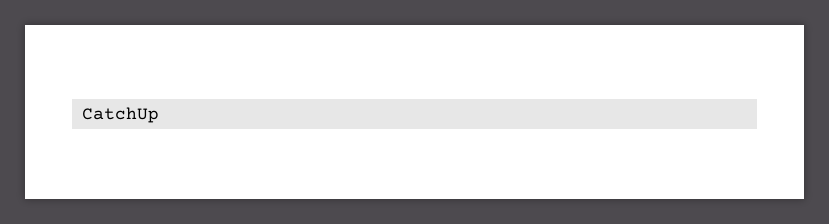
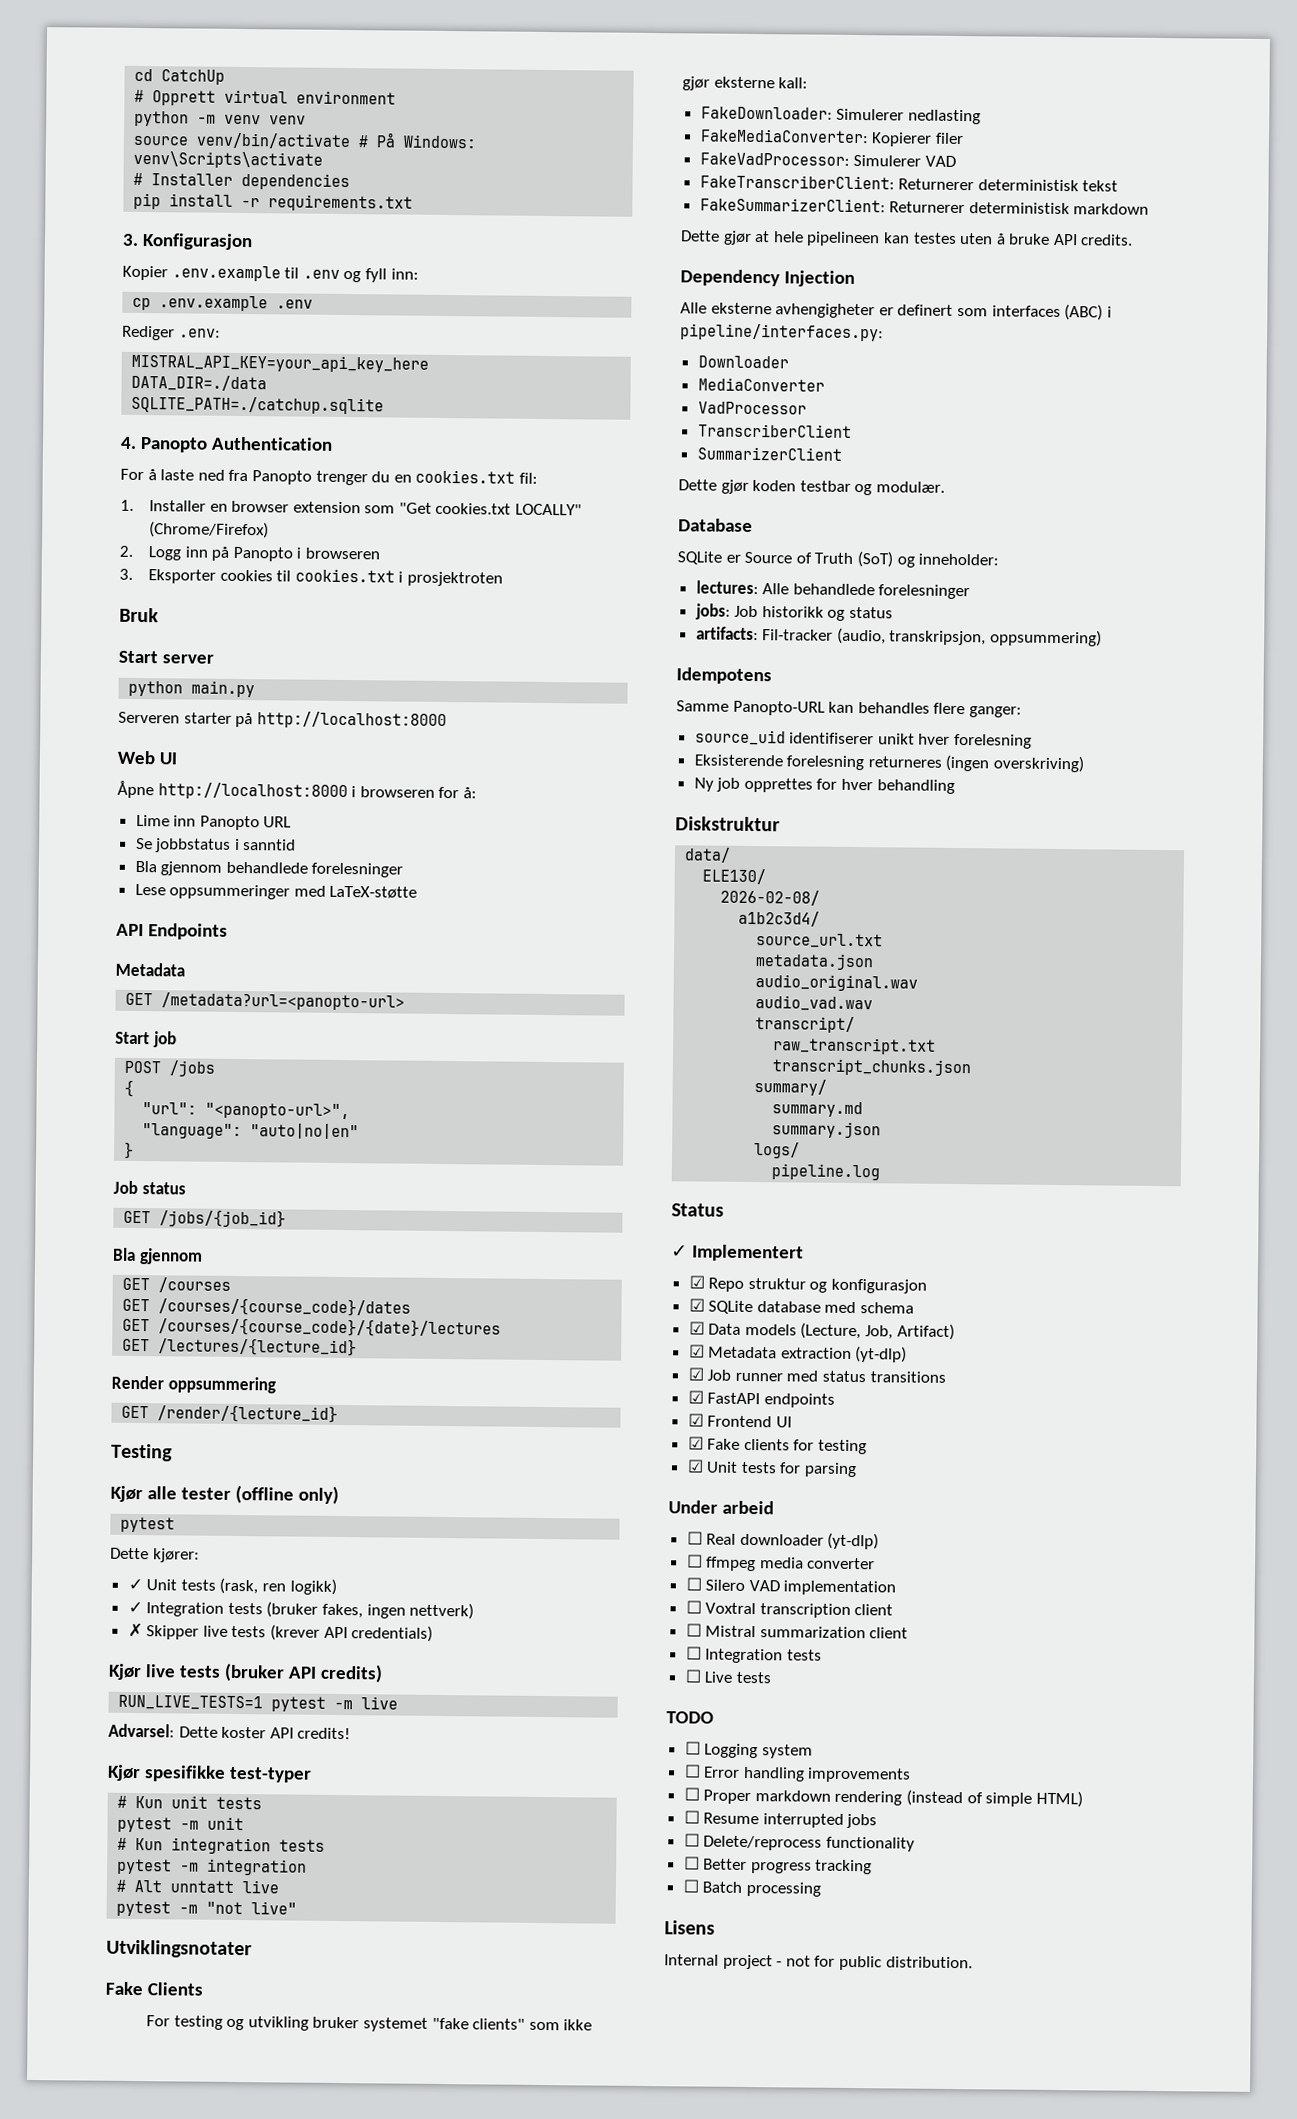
(81, 115) none -> [134,68,154,82] cd
(159, 115) none -> [134,89,397,106] [134,110,307,127] [133,132,478,150] [133,150,324,169] [133,172,351,191] [133,192,414,212] [122,233,253,251] [122,265,419,283] [132,295,314,312] [122,325,221,341] [131,353,430,373] [131,374,268,392] [131,395,385,415] [120,436,333,453] [120,468,538,486] [120,499,583,516] [148,521,269,539] [119,545,380,562] [119,568,503,587] [119,607,159,623] [118,650,214,664] [128,680,256,698] [118,711,447,730] [117,750,177,765] [117,780,477,801] [135,814,292,831] [135,837,297,853] [134,860,404,878] [134,883,418,900] [116,923,228,940] [115,962,185,977] [125,992,406,1011] [115,1031,177,1048] [124,1060,216,1077] [124,1079,135,1097] [142,1102,351,1120] [142,1123,360,1140] [124,1141,135,1159] [113,1180,186,1195] [123,1209,287,1228] [113,1247,203,1265] [122,1277,232,1293] [122,1297,412,1317] [122,1317,502,1338] [122,1337,358,1357] [111,1375,276,1394] [121,1404,339,1423] [111,1443,173,1462] [110,1484,339,1504] [120,1516,176,1533] [110,1547,200,1563] [127,1577,337,1595] [127,1601,475,1620] [127,1622,434,1642] [108,1662,383,1683] [118,1694,399,1712] [108,1723,352,1740] [107,1764,312,1783] [117,1795,263,1810] [117,1816,245,1833] [117,1837,326,1855] [117,1858,308,1876] [116,1879,280,1894] [116,1900,298,1917] [106,1939,252,1959] [105,1981,203,1996] [145,2015,593,2032] [682,76,809,91] [700,106,981,125] [699,128,964,147] [699,152,956,167] [699,174,1119,192] [699,197,1150,215] [680,230,1134,247] [680,269,855,287] [680,302,1112,321] [680,323,884,342] [697,355,789,369] [697,377,825,392] [697,401,807,415] [697,423,852,438] [696,446,842,461] [678,479,945,496] [678,518,753,532] [677,551,1000,568] [695,580,971,600] [694,603,894,621] [695,626,1103,647] [676,667,772,685] [676,700,1022,718] [694,729,1033,749] [693,754,1085,773] [693,777,955,794] [675,816,780,832] [684,847,732,863] [702,868,767,885] [720,889,821,906] [738,910,821,927] [756,933,884,949] [755,953,875,971] [755,974,919,992] [755,995,874,1012] [755,1016,856,1034] [773,1037,937,1055] [772,1058,973,1077] [754,1079,828,1096] [772,1101,864,1118] [772,1121,882,1139] [754,1142,801,1159] [771,1163,881,1181] [671,1203,724,1217] [671,1244,804,1262] [688,1275,928,1294] [688,1298,915,1315] [688,1321,955,1341] [688,1344,908,1363] [687,1367,946,1383] [687,1390,835,1408] [687,1413,792,1428] [687,1436,868,1455] [686,1459,858,1478] [668,1500,774,1515] [686,1531,880,1550] [686,1554,876,1572] [685,1577,897,1596] [685,1600,894,1619] [685,1623,909,1639] [685,1646,822,1664] [684,1669,772,1684] [666,1711,714,1724] [684,1741,813,1759] [683,1764,912,1783] [683,1787,1083,1808] [683,1810,878,1829] [683,1833,915,1852] [683,1856,873,1875] [682,1879,821,1897] [664,1920,715,1935] [664,1954,973,1971] // # Opprett virtual environment // python -m venv venv // source venv/bin/activate # På Windows: venv\Scripts\activate // # Installer dependencies // pip install -r requirements.txt // 3. Konfigurasjon // Kopier .env.example til .env og fyll inn: // cp .env.example .env // Rediger .env: // MISTRAL_API_KEY=your_api_key_here // DATA_DIR=./data // SQLITE_PATH=./catchup.sqlite // 4. Panopto Authentication // For å laste ned fra Panopto trenger du en cookies.txt fil: // 1. Installer en browser extension som "Get cookies.txt LOCALLY" (Chrome/Firefox) // 2. Logg inn på Panopto i browseren // 3. Eksporter cookies til cookies.txt i prosjektroten // Bruk // Start server // python main.py // Serveren starter på http://localhost:8000 // Web UI // Åpne http://localhost:8000 i browseren for å: // Lime inn Panopto URL // Se jobbstatus i sanntid // Bla gjennom behandlede forelesninger // Lese oppsummeringer med LaTeX-støtte // API Endpoints // Metadata // GET /metadata?url=<panopto-url> // Start job // POST /jobs // { // "url": "<panopto-url>", // "language": "auto|no|en" // } // Job status // GET /jobs/{job_id} // Bla gjennom // GET /courses // GET /courses/{course_code}/dates // GET /courses/{course_code}/{date}/lectures // GET /lectures/{lecture_id} // Render oppsummering // GET /render/{lecture_id} // Testing // Kjør alle tester (offline only) // pytest // Dette kjører: // ✓ Unit tests (rask, ren logikk) // ✓ Integration tests (bruker fakes, ingen nettverk) // ✗ Skipper live tests (krever API credentials) // Kjør live tests (bruker API credits) // RUN_LIVE_TESTS=1 pytest -m live // Advarsel: Dette koster API credits! // Kjør spesifikke test-typer // # Kun unit tests // pytest -m unit // # Kun integration tests // pytest -m integration // # Alt unntatt live // pytest -m "not live" // Utviklingsnotater // Fake Clients // For testing og utvikling bruker systemet "fake clients" som ikke gjør eksterne kall: // FakeDownloader: Simulerer nedlasting // FakeMediaConverter: Kopierer filer // FakeVadProcessor: Simulerer VAD // FakeTranscriberClient: Returnerer deterministisk tekst // FakeSummarizerClient: Returnerer deterministisk markdown // Dette gjør at hele pipelineen kan testes uten å bruke API credits. // Dependency Injection // Alle eksterne avhengigheter er definert som interfaces (ABC) i pipeline/interfaces.py: // Downloader // MediaConverter // VadProcessor // TranscriberClient // SummarizerClient // Dette gjør koden testbar og modulær. // Database // SQLite er Source of Truth (SoT) og inneholder: // lectures: Alle behandlede forelesninger // jobs: Job historikk og status // artifacts: Fil-tracker (audio, transkripsjon, oppsummering) // Idempotens // Samme Panopto-URL kan behandles flere ganger: // source_uid identifiserer unikt hver forelesning // Eksisterende forelesning returneres (ingen overskriving) // Ny job opprettes for hver behandling // Diskstruktur // data/ // ELE130/ // 2026-02-08/ // a1b2c3d4/ // source_url.txt // metadata.json // audio_original.wav // audio_vad.wav // transcript/ // raw_transcript.txt // transcript_chunks.json // summary/ // summary.md // summary.json // logs/ // pipeline.log // Status // ✓ Implementert // ☑ Repo struktur og konfigurasjon // ☑ SQLite database med schema // ☑ Data models (Lecture, Job, Artifact) // ☑ Metadata extraction (yt-dlp) // ☑ Job runner med status transitions // ☑ FastAPI endpoints // ☑ Frontend UI // ☑ Fake clients for testing // ☑ Unit tests for parsing // Under arbeid // ☐ Real downloader (yt-dlp) // ☐ ffmpeg media converter // ☐ Silero VAD implementation // ☐ Voxtral transcription client // ☐ Mistral summarization client // ☐ Integration tests // ☐ Live tests // TODO // ☐ Logging system // ☐ Error handling improvements // ☐ Proper markdown rendering (instead of simple HTML) // ☐ Resume interrupted jobs // ☐ Delete/reprocess functionality // ☐ Better progress tracking // ☐ Batch processing // Lisens // Internal project - not for public distribution.

